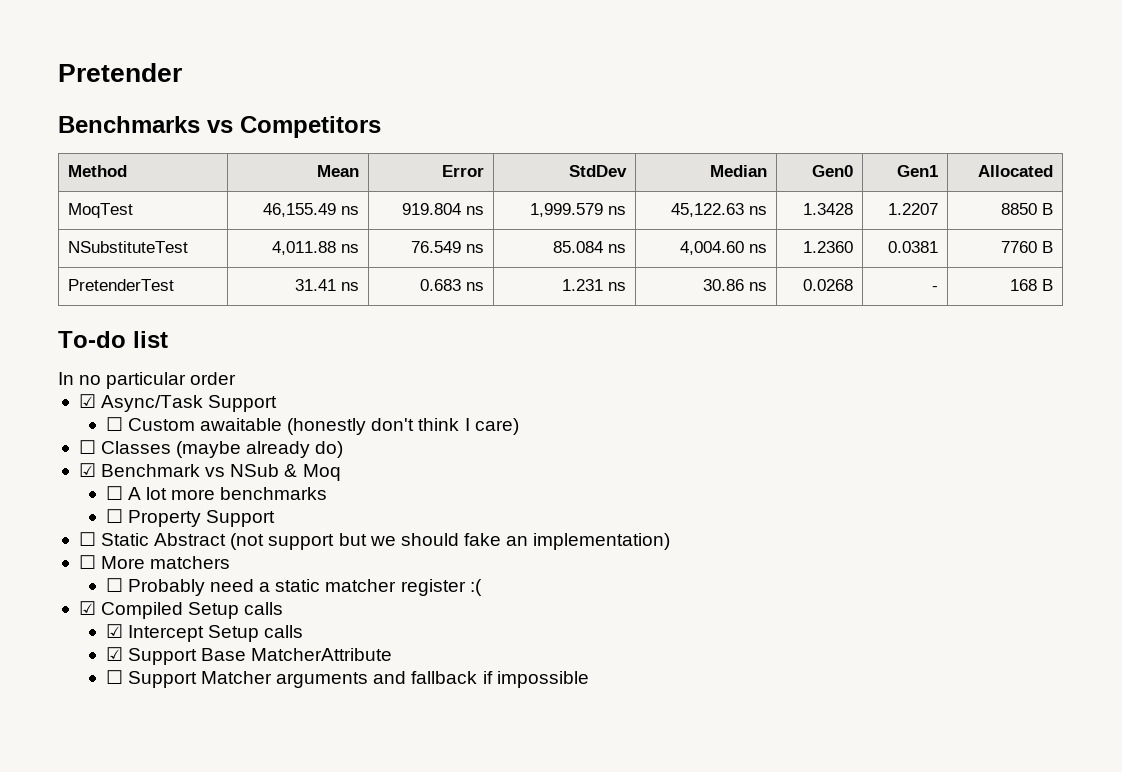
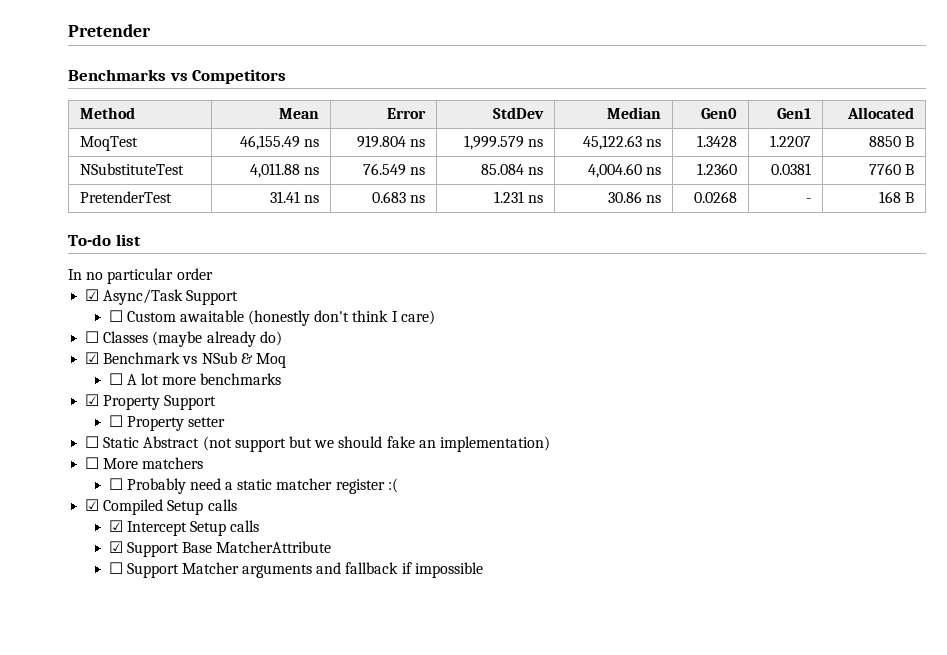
(328, 493) none -> [85,394,217,410] // ☑ Property Support
[206,510,276,527] Support -> [187,417,225,427] setter

